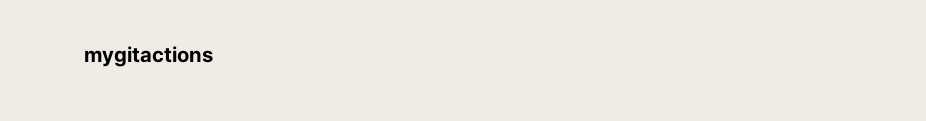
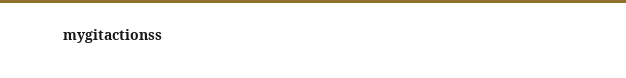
[84,46,213,67] mygitactions -> [63,29,162,43] mygitactionss

